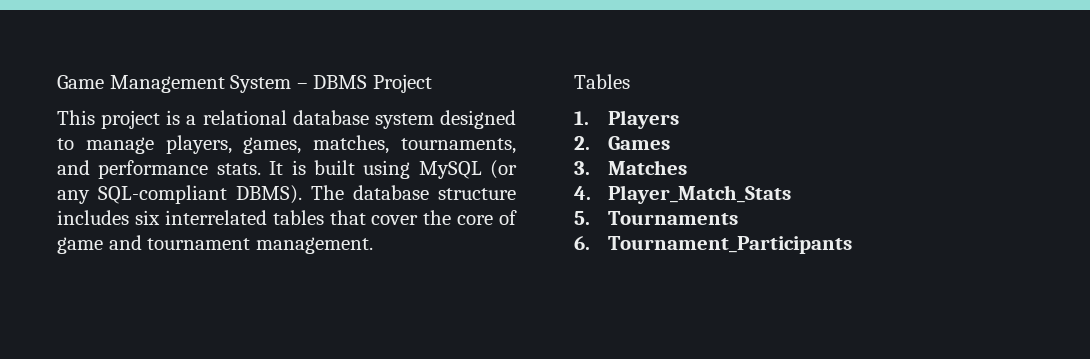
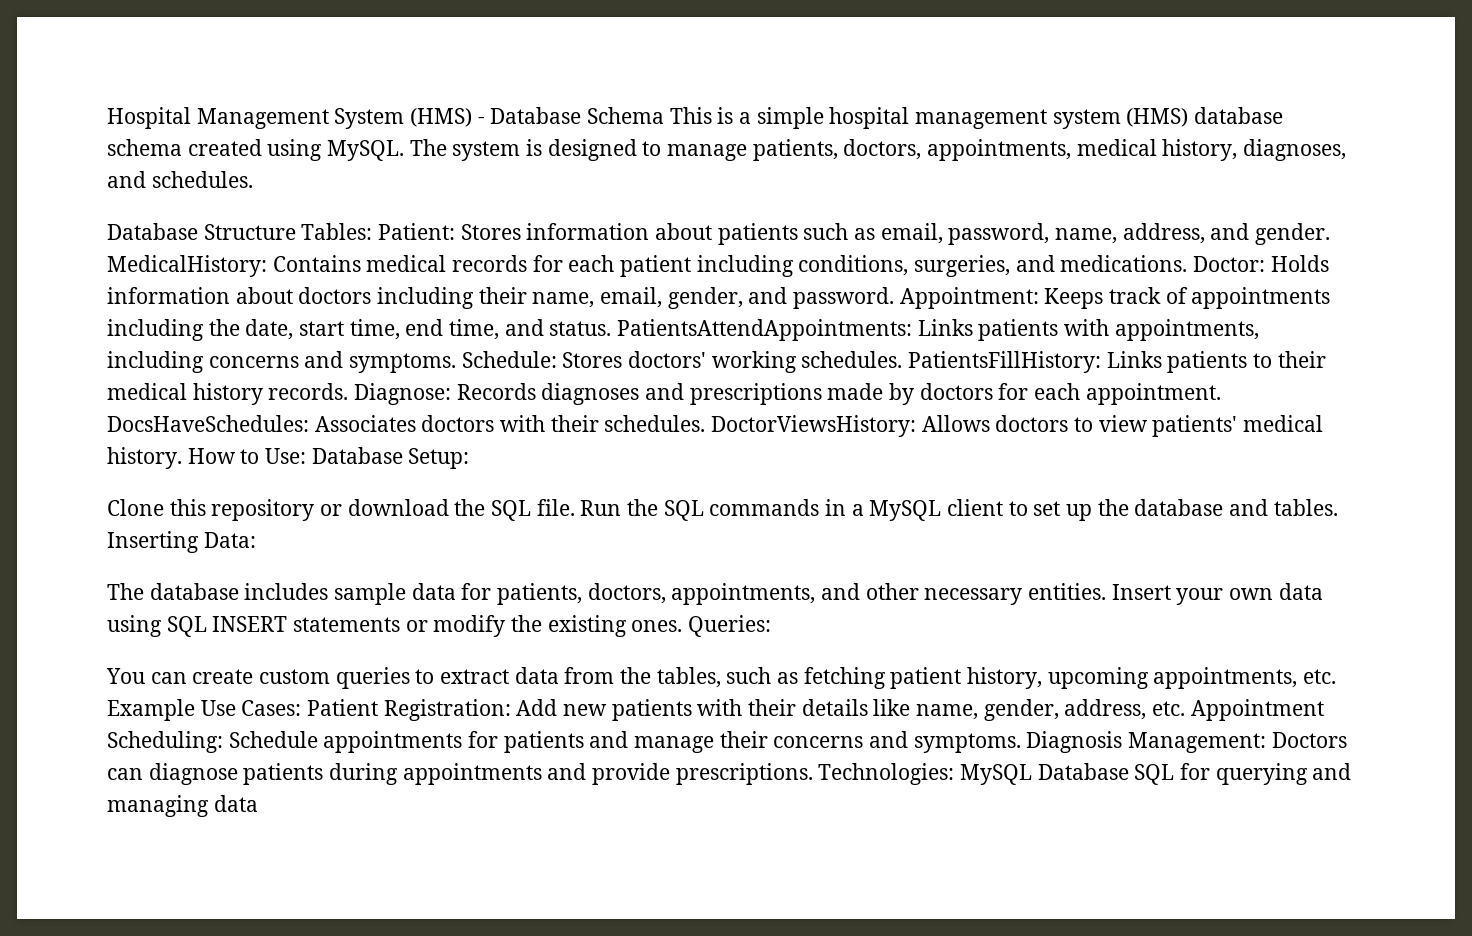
[57,75,104,89] Game -> [107,107,191,129] Hospital
[296,74,432,93] [57,110,516,129] [57,135,516,154] [57,160,517,179] [57,185,516,204] [57,210,517,225] [57,235,373,254] [574,74,630,89] [574,110,680,129] [574,136,671,150] [574,160,688,175] [574,185,792,204] [574,211,739,225] [574,236,853,254] – DBMS Project // This project is a relational database system designed to manage players, games, matches, tournaments, and performance stats. It is built using MySQL (or any SQL-compliant DBMS). The database structure includes six interrelated tables that cover the core of game and tournament management. // Tables // 1. Players // 2. Games // 3. Matches // 4. Player_Match_Stats // 5. Tournaments // 6. Tournament_Participants -> [410,107,1284,129] [107,139,1347,161] [107,171,253,188] [107,223,1331,245] [107,255,1329,277] [107,287,1331,309] [107,319,1259,341] [107,351,1326,373] [107,383,1221,405] [107,415,1324,437] [107,447,470,469] [107,499,1338,521] [107,531,256,553] [107,583,1323,605] [107,615,772,637] [106,667,1337,689] [107,699,1324,721] [107,731,1347,753] [107,763,1352,785] [107,795,258,817] (HMS) - Database Schema This is a simple hospital management system (HMS) database schema created using MySQL. The system is designed to manage patients, doctors, appointments, medical history, diagnoses, and schedules. // Database Structure Tables: Patient: Stores information about patients such as email, password, name, address, and gender. MedicalHistory: Contains medical records for each patient including conditions, surgeries, and medications. Doctor: Holds information about doctors including their name, email, gender, and password. Appointment: Keeps track of appointments including the date, start time, end time, and status. PatientsAttendAppointments: Links patients with appointments, including concerns and symptoms. Schedule: Stores doctors' working schedules. PatientsFillHistory: Links patients to their medical history records. Diagnose: Records diagnoses and prescriptions made by doctors for each appointment. DocsHaveSchedules: Associates doctors with their schedules. DoctorViewsHistory: Allows doctors to view patients' medical history. How to Use: Database Setup: // Clone this repository or download the SQL file. Run the SQL commands in a MySQL client to set up the database and tables. Inserting Data: // The database includes sample data for patients, doctors, appointments, and other necessary entities. Insert your own data using SQL INSERT statements or modify the existing ones. Queries: // You can create custom queries to extract data from the tables, such as fetching patient history, upcoming appointments, etc. Example Use Cases: Patient Registration: Add new patients with their details like name, gender, address, etc. Appointment Scheduling: Schedule appointments for patients and manage their concerns and symptoms. Diagnosis Management: Doctors can diagnose patients during appointments and provide prescriptions. Technologies: MySQL Database SQL for querying and managing data

